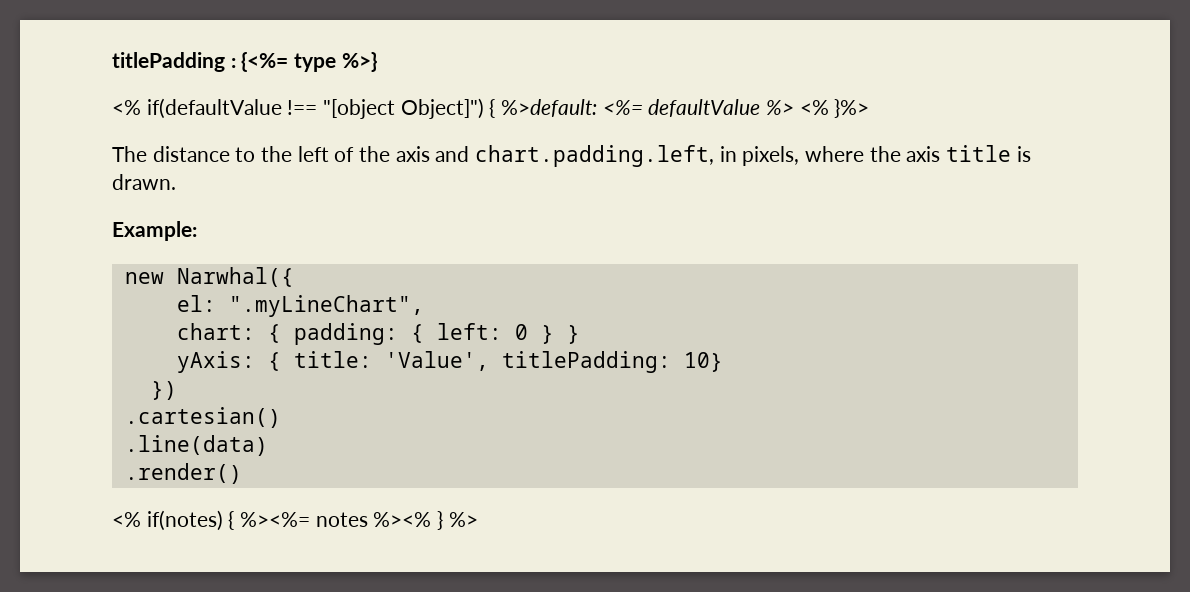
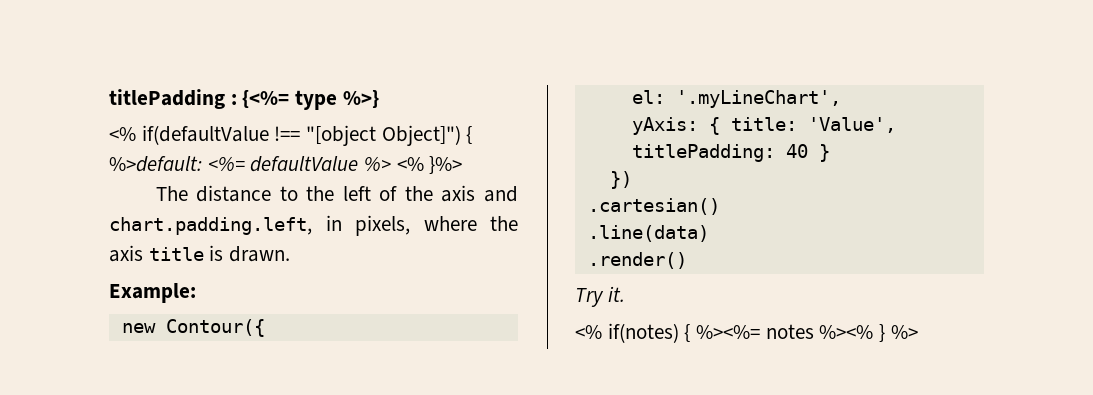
[176,267,294,287] Narwhal({ -> [165,319,265,337] Contour({
[228,295,424,317] [176,323,580,345] ".myLineChart", // chart: { padding: { left: 0 } } -> [675,90,841,108] '.myLineChart',
[683,352,723,372] 10} -> [785,144,830,162] 40 }
(242, 473) none -> [575,286,625,307] // Try it.

